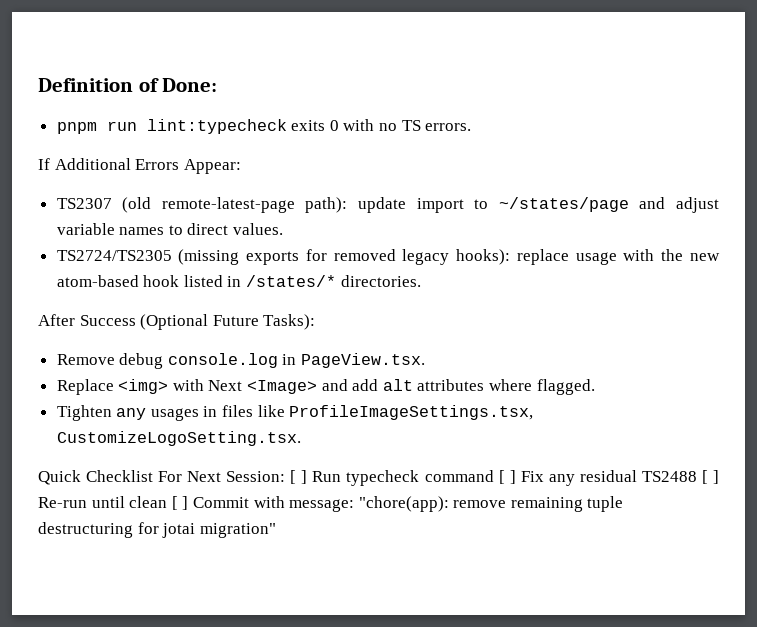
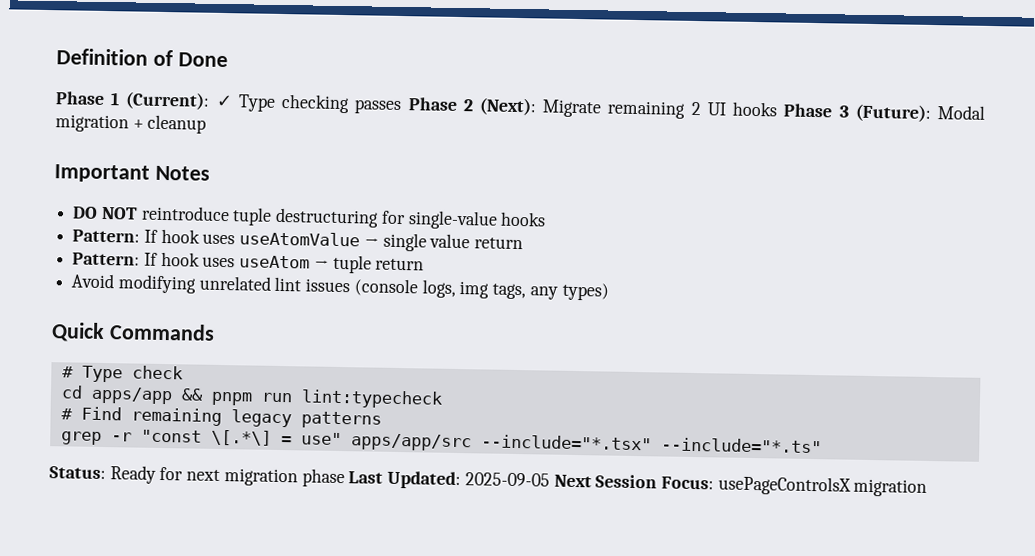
[162,78,218,92] [56,119,472,134] [38,158,241,174] [56,197,719,213] [56,223,284,235] [56,249,720,265] [56,275,421,287] [38,314,316,330] [56,353,426,369] [56,379,595,395] [56,405,534,421] [56,431,301,446] [38,470,719,486] [38,496,624,512] [38,522,276,538] Done: // pnpm run lint:typecheck exits 0 with no TS errors. // If Additional Errors Appear: // TS2307 (old remote-latest-page path): update import to ~/states/page and adjust variable names to direct values. // TS2724/TS2305 (missing exports for removed legacy hooks): replace usage with the new atom-based hook listed in /states/* directories. // After Success (Optional Future Tasks): // Remove debug console.log in PageView.tsx. // Replace <img> with Next <Image> and add alt attributes where flagged. // Tighten any usages in files like ProfileImageSettings.tsx, CustomizeLogoSetting.tsx. // Quick Checklist For Next Session: [ ] Run typecheck command [ ] Fix any residual TS2488 [ ] Re-run until clean [ ] Commit with message: "chore(app): remove remaining tuple destructuring for jotai migration" -> [177,52,228,68] [55,91,985,122] [55,114,207,134] [54,164,210,183] [72,205,547,230] [72,228,524,252] [72,251,425,274] [71,273,609,301] [51,322,215,343] [61,365,183,383] [60,385,443,409] [60,406,382,429] [60,429,822,454] [49,465,928,497] Done // Phase 1 (Current): ✓ Type checking passes Phase 2 (Next): Migrate remaining 2 UI hooks Phase 3 (Future): Modal migration + cleanup // Important Notes // DO NOT reintroduce tuple destructuring for single-value hooks // Pattern: If hook uses useAtomValue → single value return // Pattern: If hook uses useAtom → tuple return // Avoid modifying unrelated lint issues (console logs, img tags, any types) // Quick Commands // # Type check // cd apps/app && pnpm run lint:typecheck // # Find remaining legacy patterns // grep -r "const \[.*\] = use" apps/app/src --include="*.tsx" --include="*.ts" // Status: Ready for next migration phase Last Updated: 2025-09-05 Next Session Focus: usePageControlsX migration

